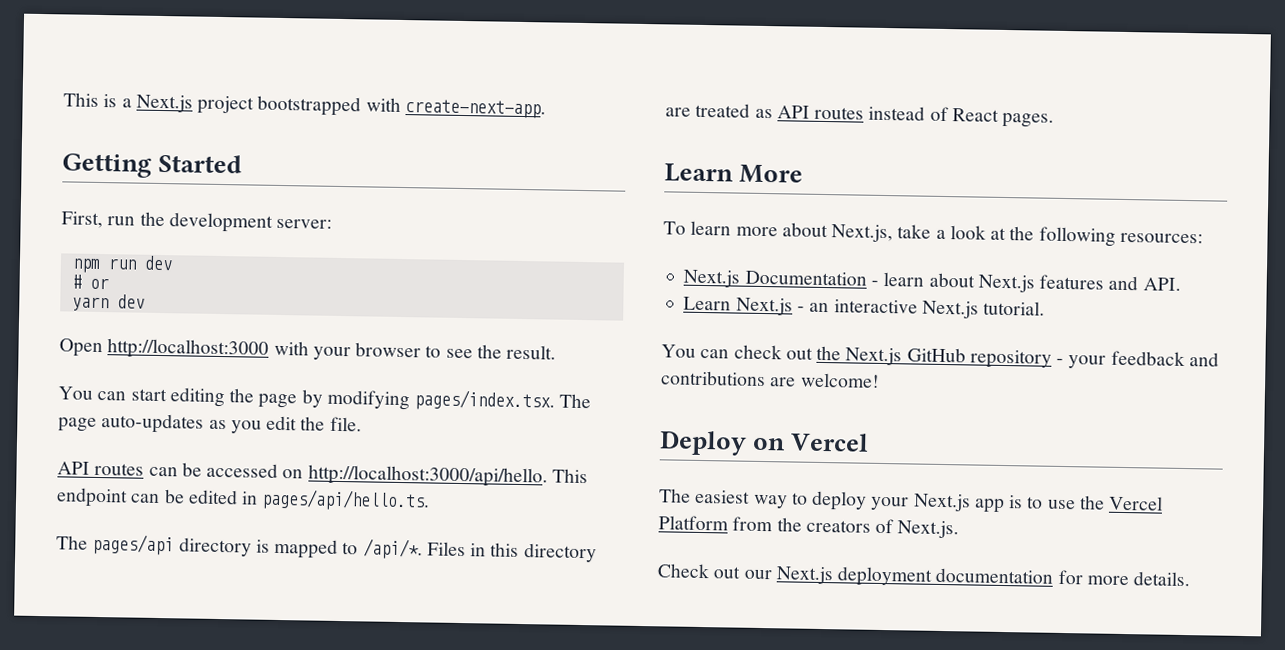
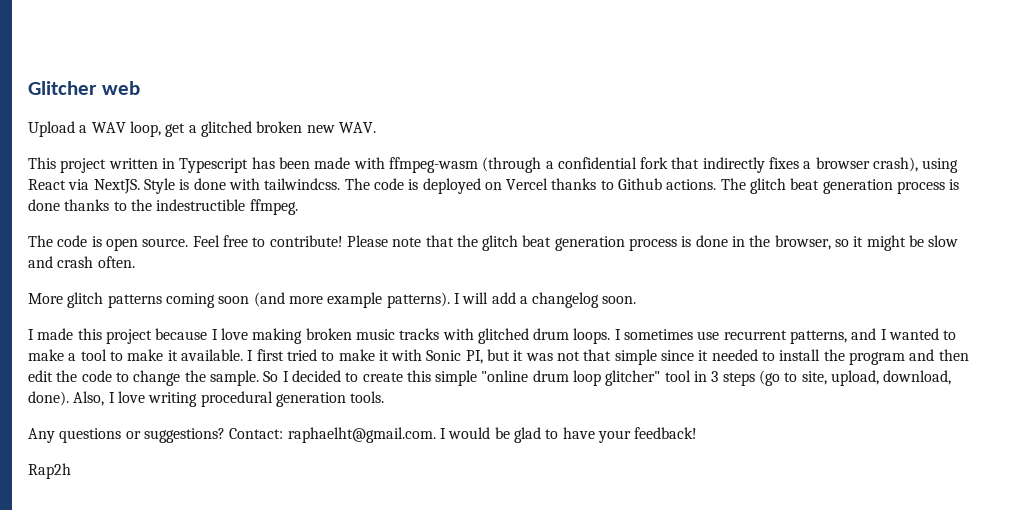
[63,92,546,119] [62,153,243,178] [61,211,333,233] [71,255,173,273] [71,274,109,290] [71,294,145,312] [59,338,557,361] [58,386,592,412] [58,413,362,434] [57,461,588,488] [56,487,431,512] [56,533,597,563] [665,102,1055,128] [664,163,804,184] [663,220,1203,247] [683,269,1181,293] [683,296,1046,319] [661,344,1219,369] [661,370,880,388] [659,430,870,456] [659,488,1164,514] [658,515,960,539] [657,563,1191,587] This is a Next.js project bootstrapped with create-next-app. // Getting Started // First, run the development server: // npm run dev // # or // yarn dev // Open http://localhost:3000 with your browser to see the result. // You can start editing the page by modifying pages/index.tsx. The page auto-updates as you edit the file. // API routes can be accessed on http://localhost:3000/api/hello. This endpoint can be edited in pages/api/hello.ts. // The pages/api directory is mapped to /api/*. Files in this directory are treated as API routes instead of React pages. // Learn More // To learn more about Next.js, take a look at the following resources: // Next.js Documentation - learn about Next.js features and API. // Learn Next.js - an interactive Next.js tutorial. // You can check out the Next.js GitHub repository - your feedback and contributions are welcome! // Deploy on Vercel // The easiest way to deploy your Next.js app is to use the Vercel Platform from the creators of Next.js. // Check out our Next.js deployment documentation for more details. -> [28,81,140,95] [28,121,376,137] [28,157,959,173] [28,178,960,194] [28,199,298,215] [28,235,959,251] [28,256,135,268] [28,292,637,308] [28,328,957,344] [28,349,969,365] [28,370,952,386] [28,391,385,407] [28,427,698,443] [28,463,71,479] Glitcher web // Upload a WAV loop, get a glitched broken new WAV. // This project written in Typescript has been made with ffmpeg-wasm (through a confidential fork that indirectly fixes a browser crash), using React via NextJS. Style is done with tailwindcss. The code is deployed on Vercel thanks to Github actions. The glitch beat generation process is done thanks to the indestructible ffmpeg. // The code is open source. Feel free to contribute! Please note that the glitch beat generation process is done in the browser, so it might be slow and crash often. // More glitch patterns coming soon (and more example patterns). I will add a changelog soon. // I made this project because I love making broken music tracks with glitched drum loops. I sometimes use recurrent patterns, and I wanted to make a tool to make it available. I first tried to make it with Sonic PI, but it was not that simple since it needed to install the program and then edit the code to change the sample. So I decided to create this simple "online drum loop glitcher" tool in 3 steps (go to site, upload, download, done). Also, I love writing procedural generation tools. // Any questions or suggestions? Contact: raphaelht@gmail.com. I would be glad to have your feedback! // Rap2h

